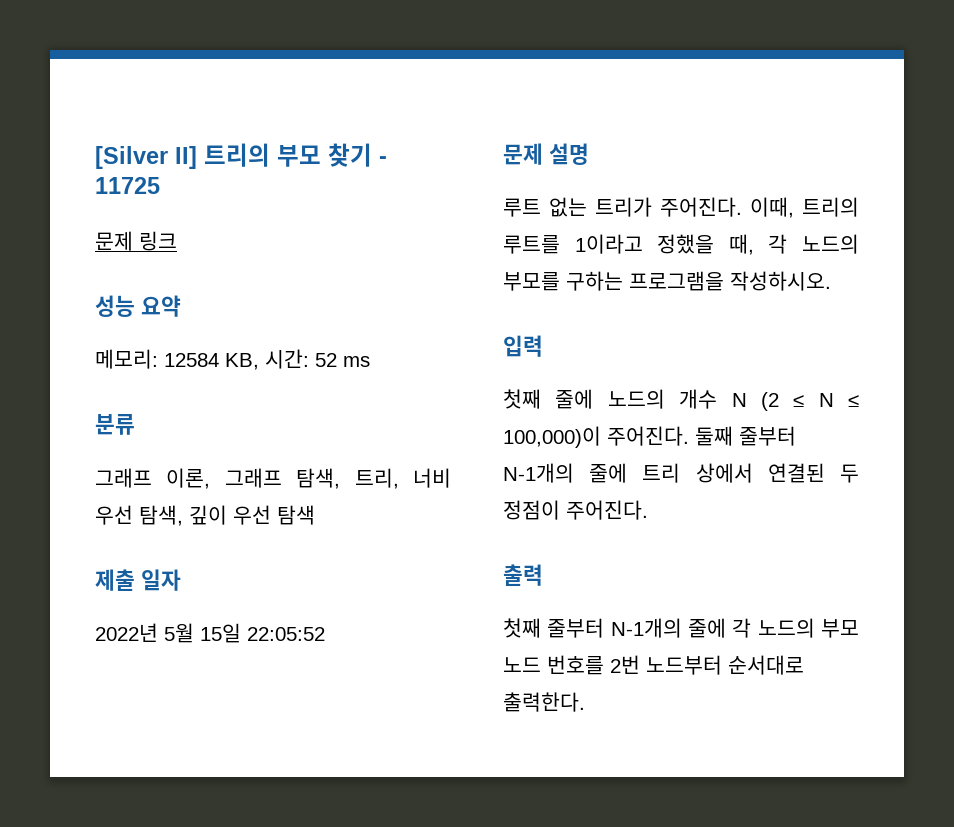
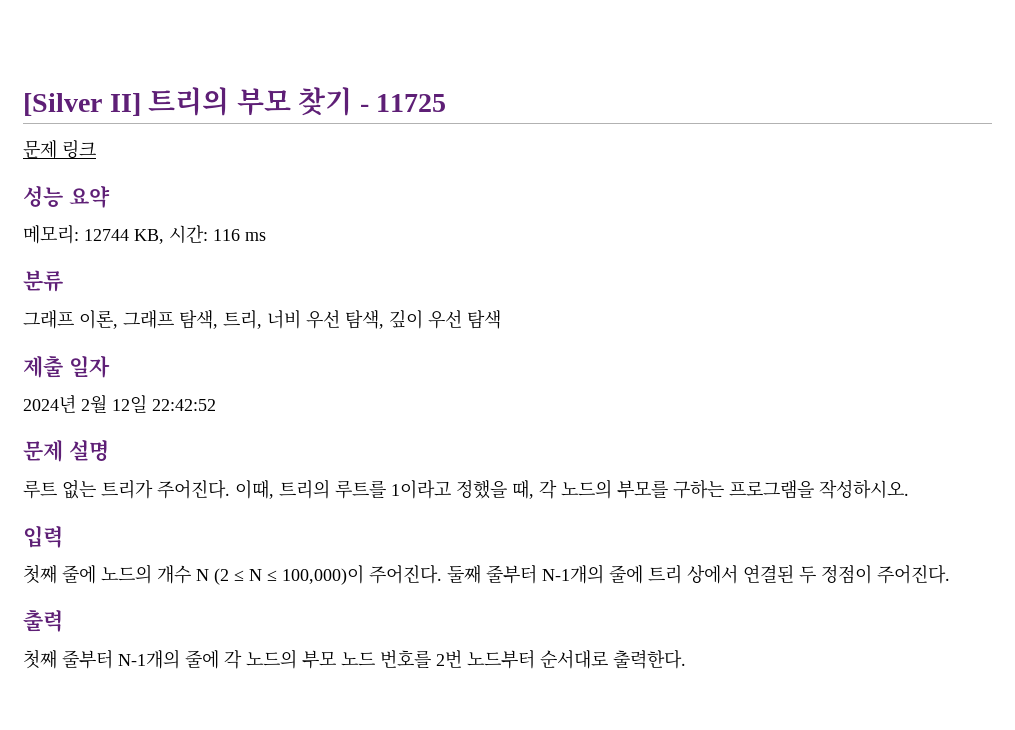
[164,353,219,367] 12584 -> [84,229,129,241] 12744
[315,353,337,367] 52 -> [213,229,240,241] 116
[95,623,325,643] 2022년 5월 15일 22:05:52 -> [23,394,216,413] 2024년 2월 12일 22:42:52

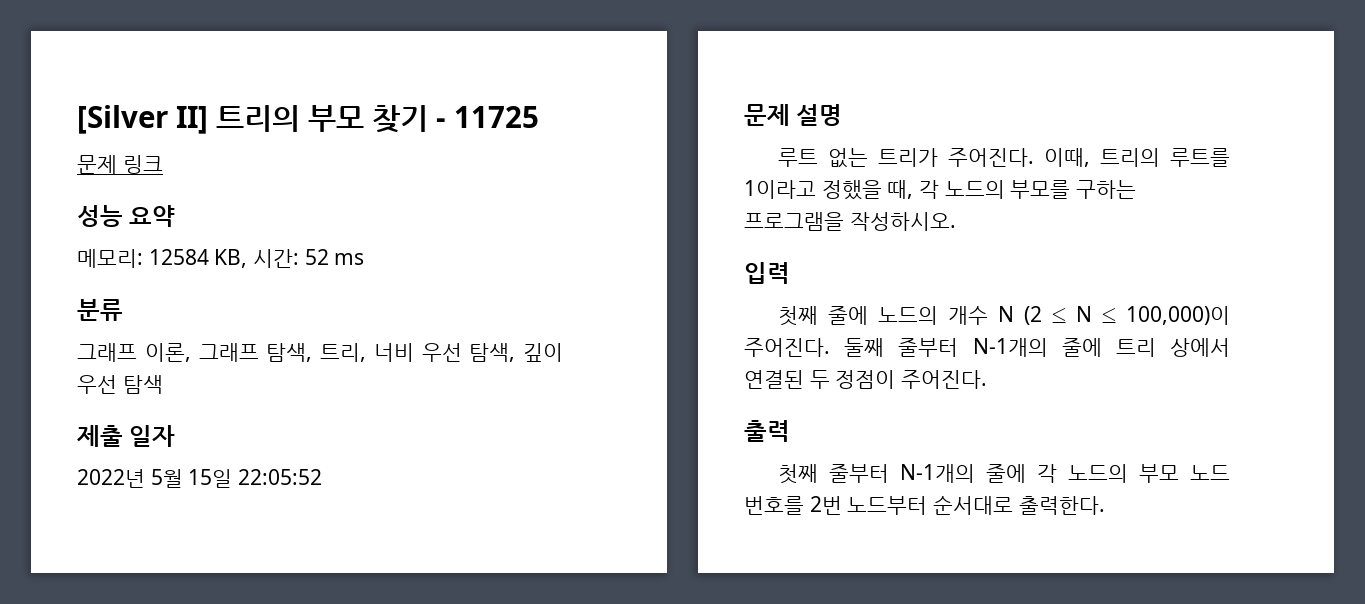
[84,229,129,241] 12744 -> [148,249,209,265] 12584
[213,229,240,241] 116 -> [304,249,329,265] 52
[23,394,216,413] 2024년 2월 12일 22:42:52 -> [77,469,323,488] 2022년 5월 15일 22:05:52

